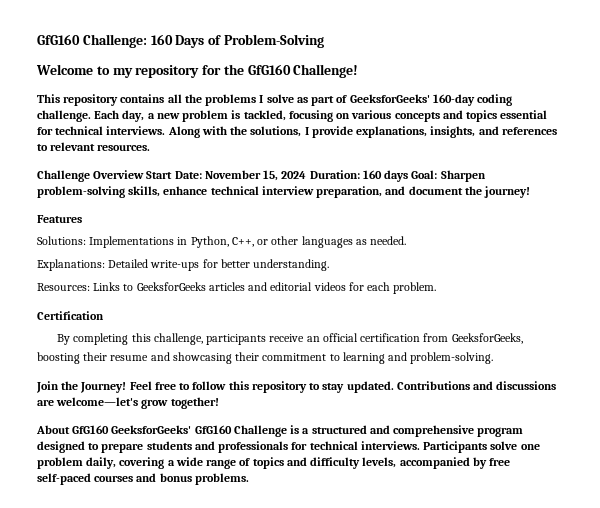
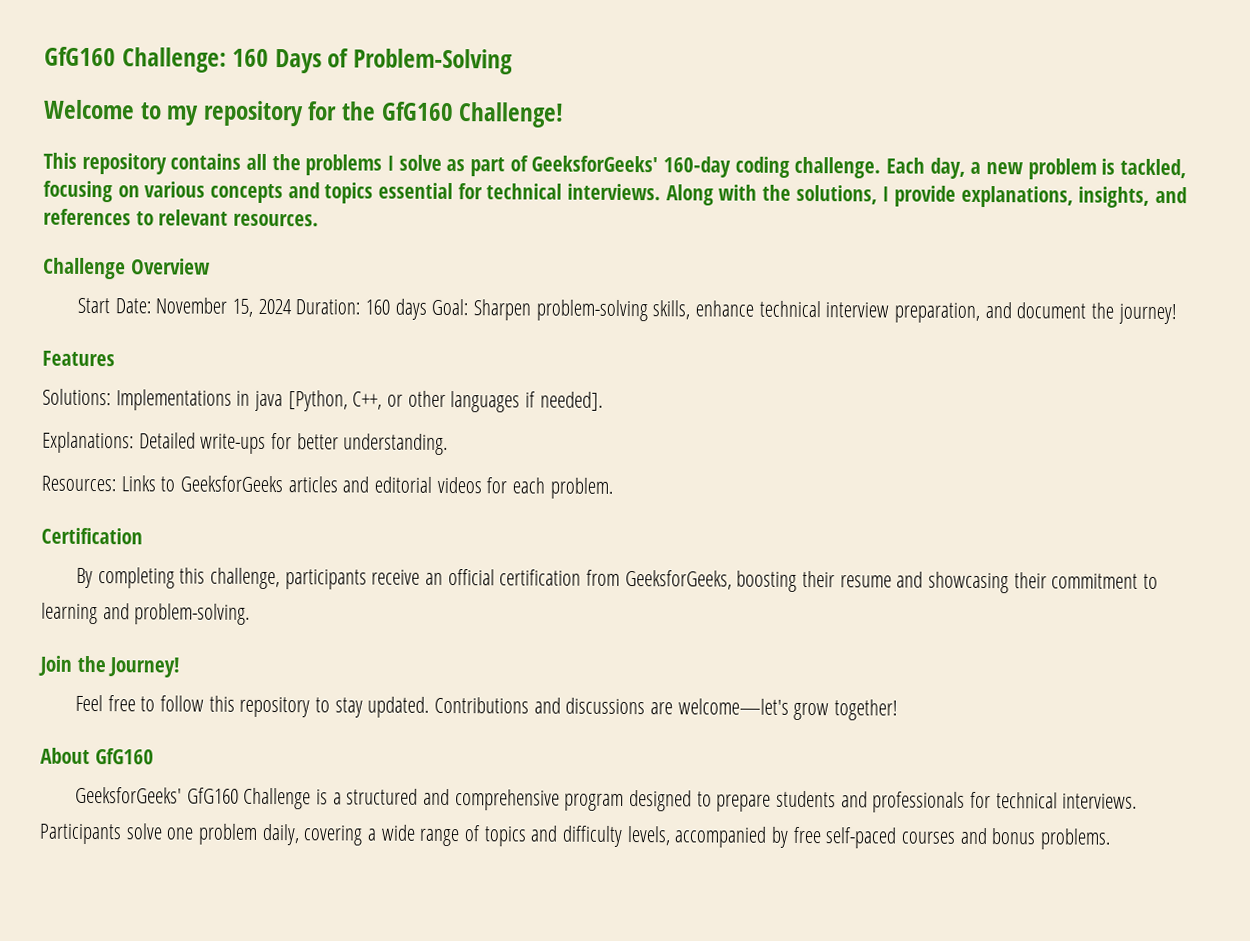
(145, 174) none -> (210, 266) //
[190,236,229,248] Python, -> [254,390,348,412] java [Python,
[355,236,407,245] as needed. -> [525,391,603,411] if needed].
(127, 387) none -> (181, 667) //
(110, 429) none -> (154, 756) //

